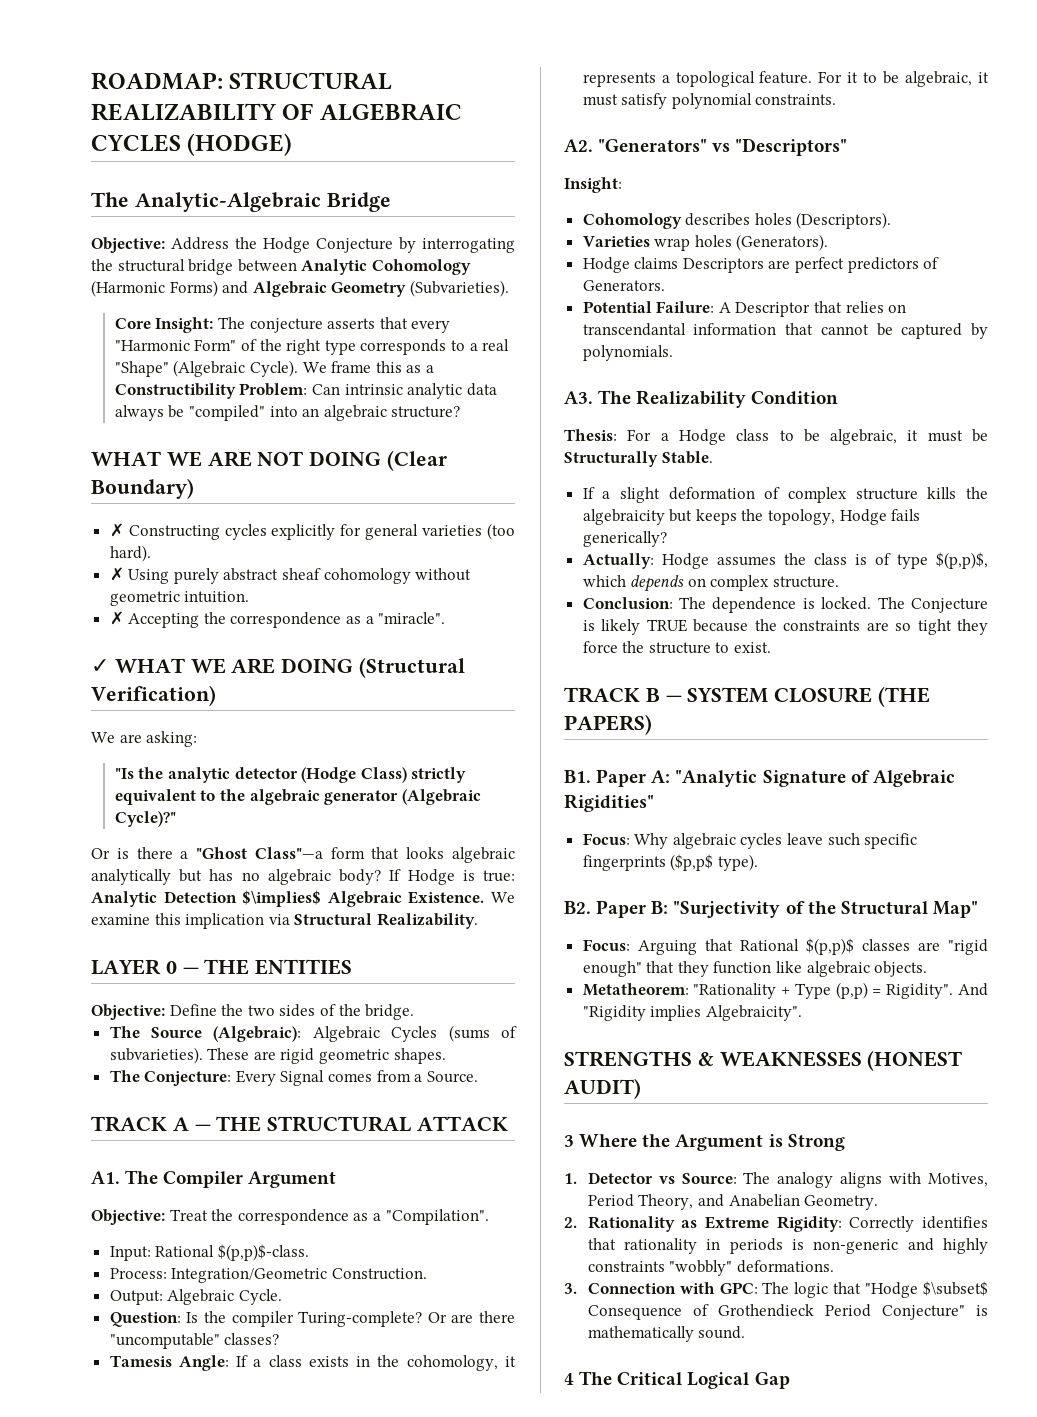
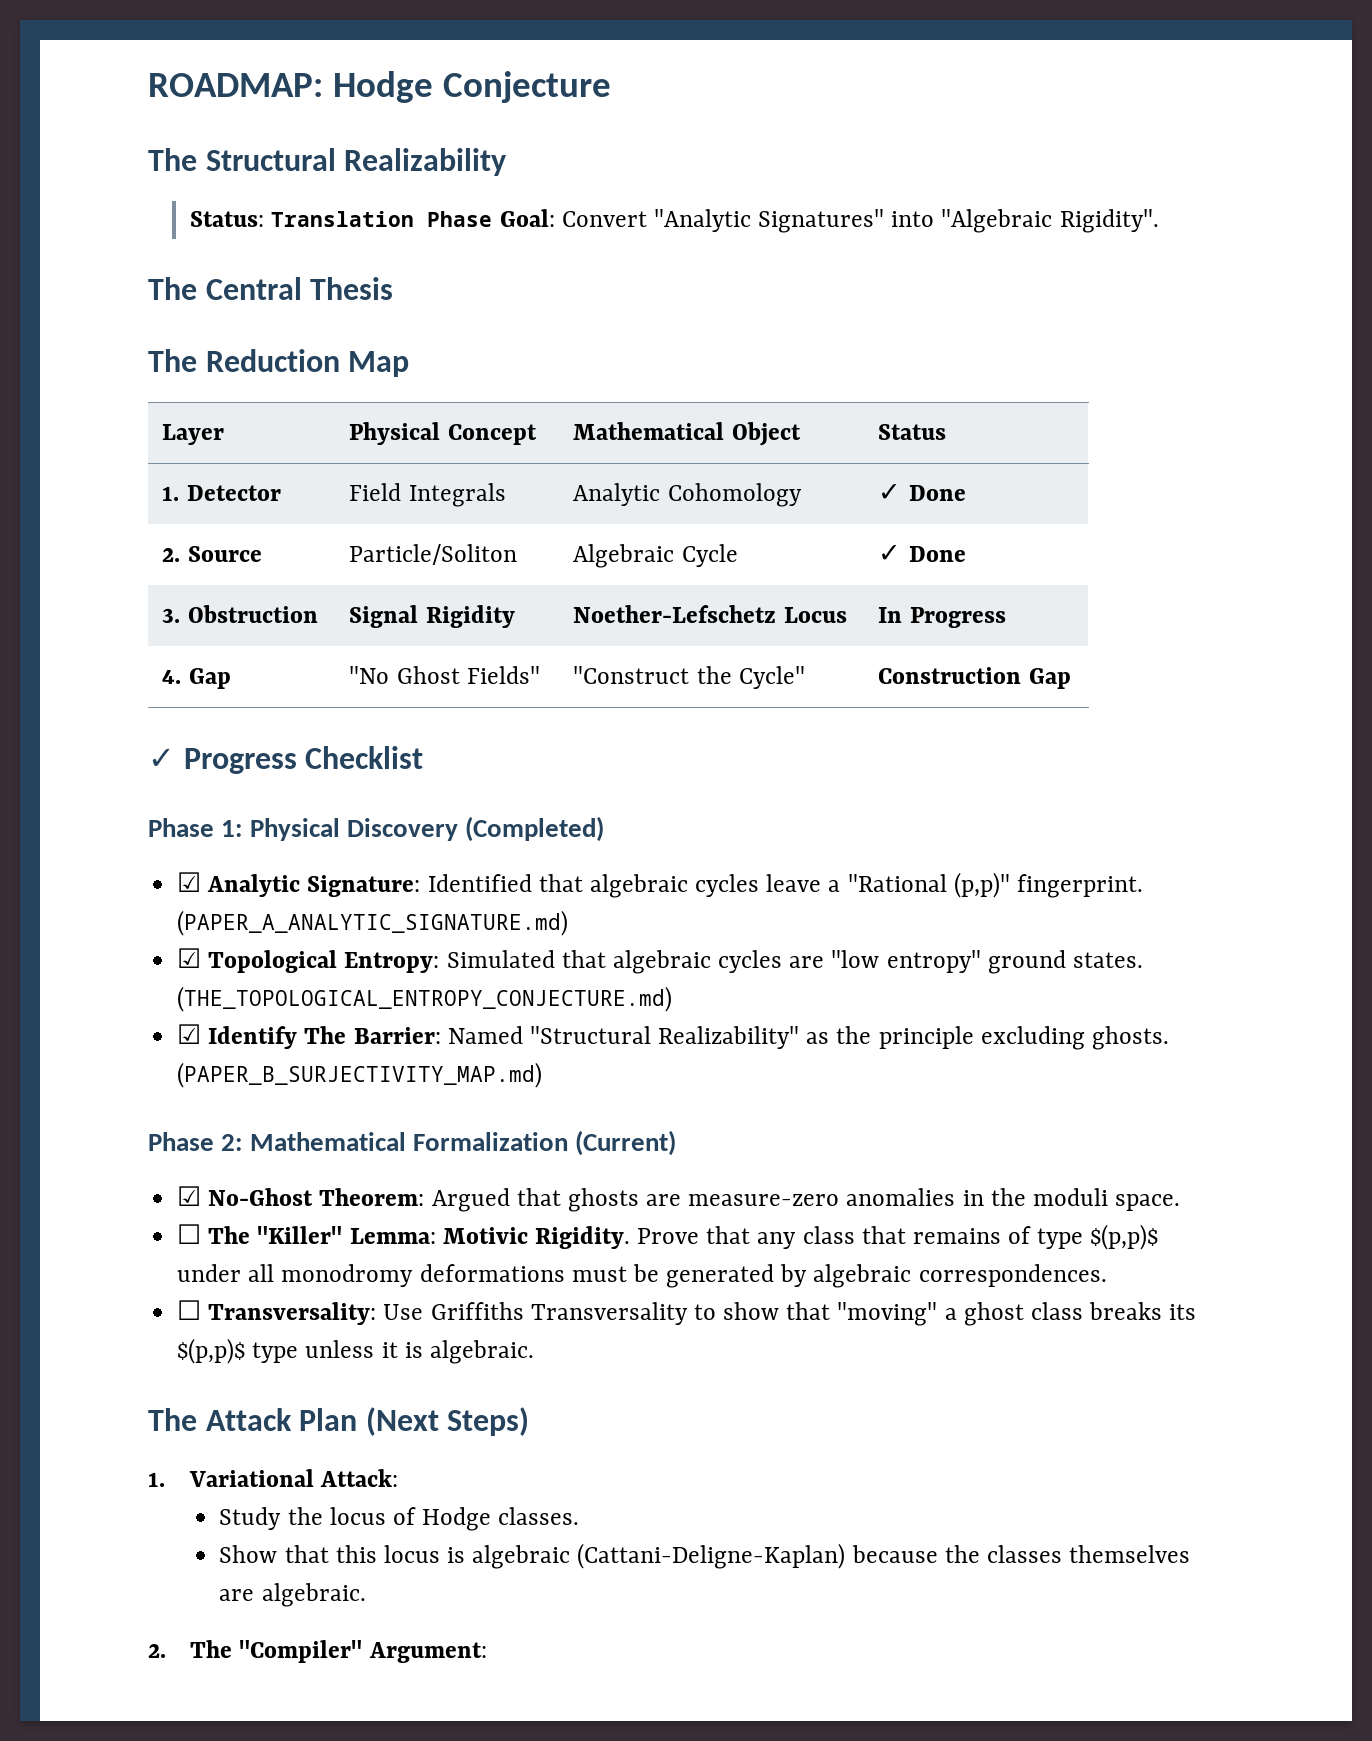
[229,72,393,90] [91,103,462,121] [91,133,293,156] [91,192,391,212] [91,237,515,253] [91,259,471,275] [91,280,509,297] [114,317,451,333] [114,339,510,355] [114,360,434,377] [114,383,497,399] [114,405,461,421] [91,450,448,471] [91,478,194,499] [109,523,515,540] [109,545,151,562] [109,567,472,584] [109,591,250,606] [109,611,446,628] [91,657,466,678] [91,685,216,706] [91,731,198,747] [114,767,467,783] [114,789,481,805] [114,811,176,827] [91,847,515,863] [91,869,515,885] [91,890,515,907] [91,913,478,929] [91,959,353,975] [91,1004,415,1020] [109,1025,517,1042] [109,1047,446,1064] [109,1070,478,1086] [91,1116,509,1132] [91,1170,337,1188] [91,1209,489,1225] [109,1244,309,1261] [109,1268,427,1283] [109,1289,282,1305] [109,1311,515,1327] [109,1333,280,1349] [109,1355,516,1371] [582,71,989,87] [582,93,837,109] [564,138,848,156] [564,177,622,193] [582,212,892,229] [582,234,829,251] [582,257,940,273] [582,280,665,291] [582,301,907,317] [582,323,988,339] [582,345,673,361] [564,390,839,408] [564,429,988,445] [564,451,713,467] [582,487,988,503] [582,509,921,525] [582,531,667,547] [582,552,989,569] [582,575,840,592] [582,597,988,613] [582,619,988,635] [582,641,772,654] [564,686,931,707] [564,714,652,735] [564,769,955,787] [564,794,654,812] [582,833,918,849] [582,854,758,871] [564,900,978,918] [582,938,988,955] [582,961,928,977] [582,982,988,999] [582,1005,802,1021] [564,1050,963,1071] [564,1078,641,1099] [564,1134,845,1151] [564,1172,988,1188] [587,1194,879,1210] [564,1216,988,1232] [587,1238,988,1254] [587,1260,835,1276] [564,1281,988,1298] [587,1304,988,1320] [587,1326,746,1342] [564,1371,790,1389] STRUCTURAL REALIZABILITY OF ALGEBRAIC CYCLES (HODGE) // The Analytic-Algebraic Bridge // Objective: Address the Hodge Conjecture by interrogating the structural bridge between Analytic Cohomology (Harmonic Forms) and Algebraic Geometry (Subvarieties). // Core Insight: The conjecture asserts that every "Harmonic Form" of the right type corresponds to a real "Shape" (Algebraic Cycle). We frame this as a Constructibility Problem: Can intrinsic analytic data always be "compiled" into an algebraic structure? // WHAT WE ARE NOT DOING (Clear Boundary) // ✗ Constructing cycles explicitly for general varieties (too hard). // ✗ Using purely abstract sheaf cohomology without geometric intuition. // ✗ Accepting the correspondence as a "miracle". // ✓ WHAT WE ARE DOING (Structural Verification) // We are asking: // "Is the analytic detector (Hodge Class) strictly equivalent to the algebraic generator (Algebraic Cycle)?" // Or is there a "Ghost Class"—a form that looks algebraic analytically but has no algebraic body? If Hodge is true: Analytic Detection $\implies$ Algebraic Existence. We examine this implication via Structural Realizability. // LAYER 0 — THE ENTITIES // Objective: Define the two sides of the bridge. // The Source (Algebraic): Algebraic Cycles (sums of subvarieties). These are rigid geometric shapes. // The Conjecture: Every Signal comes from a Source. // TRACK A — THE STRUCTURAL ATTACK // A1. The Compiler Argument // Objective: Treat the correspondence as a "Compilation". // Input: Rational $(p,p)$-class. // Process: Integration/Geometric Construction. // Output: Algebraic Cycle. // Question: Is the compiler Turing-complete? Or are there "uncomputable" classes? // Tamesis Angle: If a class exists in the cohomology, it represents a topological feature. For it to be algebraic, it must satisfy polynomial constraints. // A2. "Generators" vs "Descriptors" // Insight: // Cohomology describes holes (Descriptors). // Varieties wrap holes (Generators). // Hodge claims Descriptors are perfect predictors of Generators. // Potential Failure: A Descriptor that relies on transcendantal information that cannot be captured by polynomials. // A3. The Realizability Condition // Thesis: For a Hodge class to be algebraic, it must be Structurally Stable. // If a slight deformation of complex structure kills the algebraicity but keeps the topology, Hodge fails generically? // Actually: Hodge assumes the class is of type $(p,p)$, which depends on complex structure. // Conclusion: The dependence is locked. The Conjecture is likely TRUE because the constraints are so tight they force the structure to exist. // TRACK B — SYSTEM CLOSURE (THE PAPERS) // B1. Paper A: "Analytic Signature of Algebraic Rigidities" // Focus: Why algebraic cycles leave such specific fingerprints ($p,p$ type). // B2. Paper B: "Surjectivity of the Structural Map" // Focus: Arguing that Rational $(p,p)$ classes are "rigid enough" that they function like algebraic objects. // Metatheorem: "Rationality + Type (p,p) = Rigidity". And "Rigidity implies Algebraicity". // STRENGTHS & WEAKNESSES (HONEST AUDIT) // 3 Where the Argument is Strong // 1. Detector vs Source: The analogy aligns with Motives, Period Theory, and Anabelian Geometry. // 2. Rationality as Extreme Rigidity: Correctly identifies that rationality in periods is non-generic and highly constraints "wobbly" deformations. // 3. Connection with GPC: The logic that "Hodge $\subset$ Consequence of Grothendieck Period Conjecture" is mathematically sound. // 4 The Critical Logical Gap -> [332,71,611,103] [148,148,507,176] [190,209,1159,233] [148,277,394,300] [148,349,410,377] [162,424,225,445] [349,422,537,445] [573,422,801,446] [878,424,947,440] [162,485,281,501] [349,483,506,507] [573,483,802,507] [878,484,966,501] [162,546,262,562] [349,544,518,565] [573,544,738,568] [878,545,966,562] [162,605,318,623] [349,605,515,628] [573,605,847,623] [878,607,1006,628] [162,668,231,689] [349,666,540,684] [573,666,805,689] [878,667,1071,689] [148,746,424,774] [148,816,605,842] [177,872,1143,898] [177,910,569,936] [177,948,1143,974] [177,986,673,1012] [177,1024,1169,1050] [177,1062,543,1088] [148,1130,677,1156] [177,1186,1181,1212] [177,1224,1159,1250] [177,1264,1107,1288] [177,1300,1197,1326] [177,1338,534,1364] [148,1407,530,1436] [148,1469,399,1487] [219,1507,580,1531] [219,1543,1191,1569] [219,1583,366,1607] [148,1640,487,1663] Hodge Conjecture // The Structural Realizability // Status: Translation Phase Goal: Convert "Analytic Signatures" into "Algebraic Rigidity". // The Central Thesis // The Reduction Map // Layer | Physical Concept | Mathematical Object | Status // 1. Detector | Field Integrals | Analytic Cohomology | ✓ Done // 2. Source | Particle/Soliton | Algebraic Cycle | ✓ Done // 3. Obstruction | Signal Rigidity | Noether-Lefschetz Locus | In Progress // 4. Gap | "No Ghost Fields" | "Construct the Cycle" | Construction Gap // ✓ Progress Checklist // Phase 1: Physical Discovery (Completed) // ☑ Analytic Signature: Identified that algebraic cycles leave a "Rational (p,p)" fingerprint. (PAPER_A_ANALYTIC_SIGNATURE.md) // ☑ Topological Entropy: Simulated that algebraic cycles are "low entropy" ground states. (THE_TOPOLOGICAL_ENTROPY_CONJECTURE.md) // ☑ Identify The Barrier: Named "Structural Realizability" as the principle excluding ghosts. (PAPER_B_SURJECTIVITY_MAP.md) // Phase 2: Mathematical Formalization (Current) // ☑ No-Ghost Theorem: Argued that ghosts are measure-zero anomalies in the moduli space. // ☐ The "Killer" Lemma: Motivic Rigidity. Prove that any class that remains of type $(p,p)$ under all monodromy deformations must be generated by algebraic correspondences. // ☐ Transversality: Use Griffiths Transversality to show that "moving" a ghost class breaks its $(p,p)$ type unless it is algebraic. // The Attack Plan (Next Steps) // 1. Variational Attack: // Study the locus of Hodge classes. // Show that this locus is algebraic (Cattani-Deligne-Kaplan) because the classes themselves are algebraic. // 2. The "Compiler" Argument:

